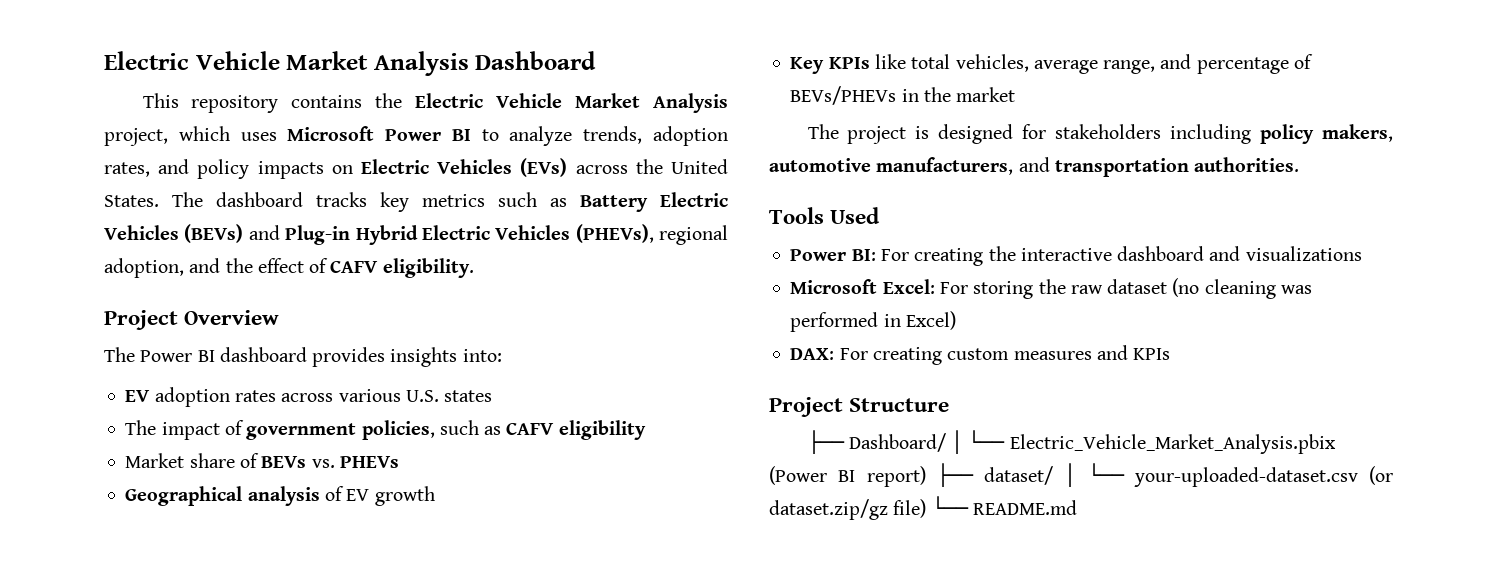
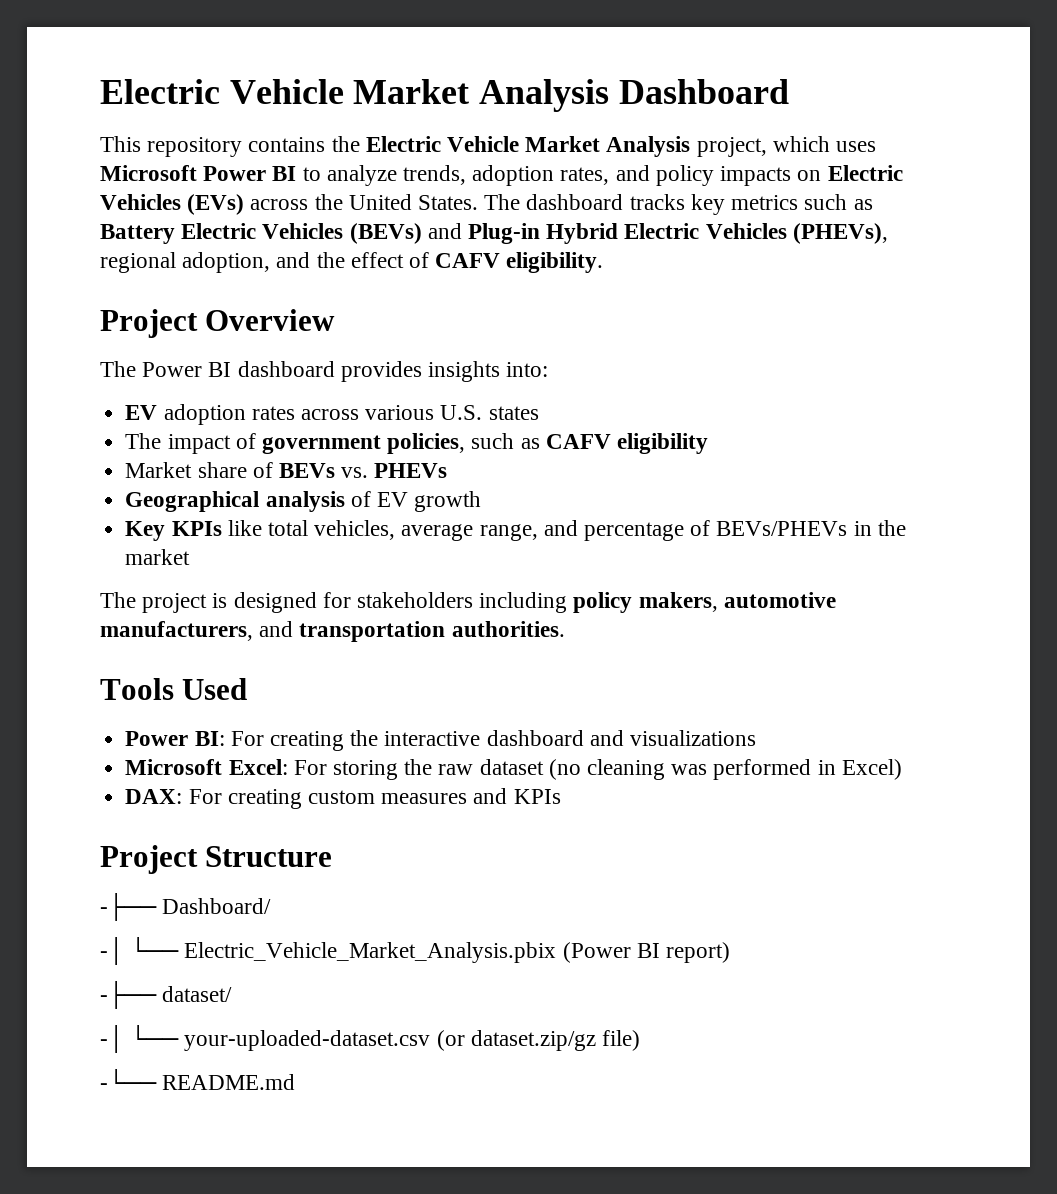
[807,430,845,454] ├── -> [100,893,157,921] -├──
[951,430,964,454] │ -> [100,937,124,965] // -│
[936,463,974,487] ├── -> [100,981,157,1009] // -├──
[1064,463,1077,487] │ -> [100,1025,124,1053] // -│
[931,496,969,515] └── -> [100,1069,157,1090] // -└──

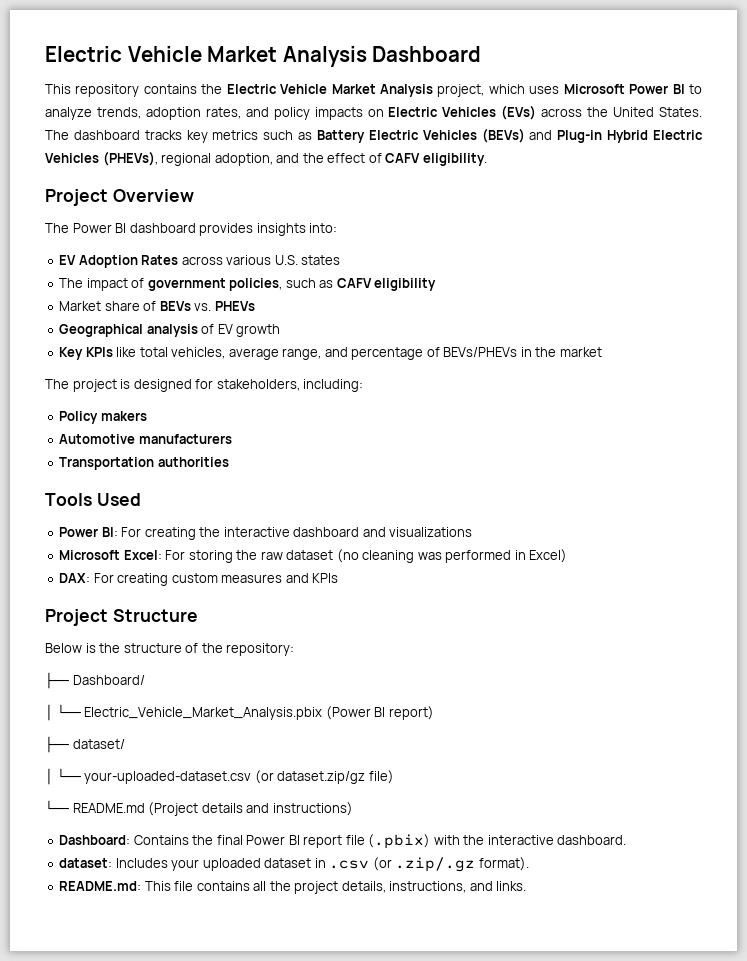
[163,404,295,425] adoption rates -> [78,255,179,268] Adoption Rates
[357,592,836,613] [100,621,565,642] stakeholders including policy makers, automotive manufacturers, and transportation authorities. -> [216,379,364,392] [59,411,147,424] [59,434,232,444] [59,457,229,470] stakeholders, including: // Policy makers // Automotive manufacturers // Transportation authorities
[100,893,157,921] -├── -> [45,643,295,656] [45,672,69,689] Below is the structure of the repository: // ├──
[100,937,124,965] -│ -> [45,704,53,721] │
[100,981,157,1009] -├── -> [45,736,69,753] ├──
[100,1025,124,1053] -│ -> [45,768,53,785] │
[100,1069,296,1090] -└── README.md -> [45,800,353,816] [59,834,627,849] [59,857,529,872] [59,881,527,894] └── README.md (Project details and instructions) // Dashboard: Contains the final Power BI report file (.pbix) with the interactive dashboard. // dataset: Includes your uploaded dataset in .csv (or .zip/.gz format). // README.md: This file contains all the project details, instructions, and links.

